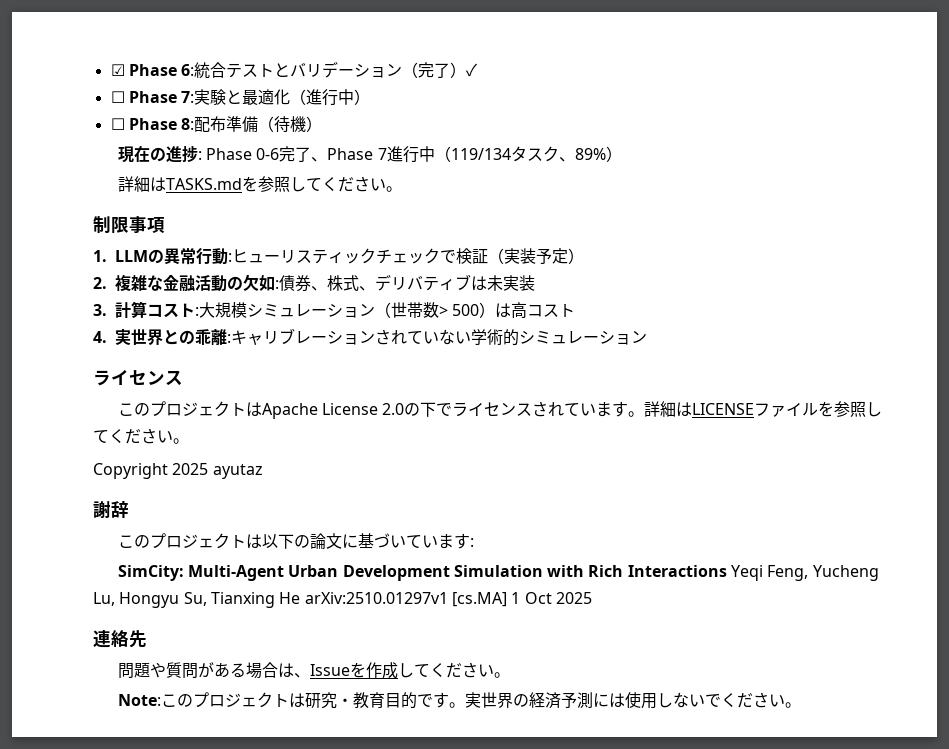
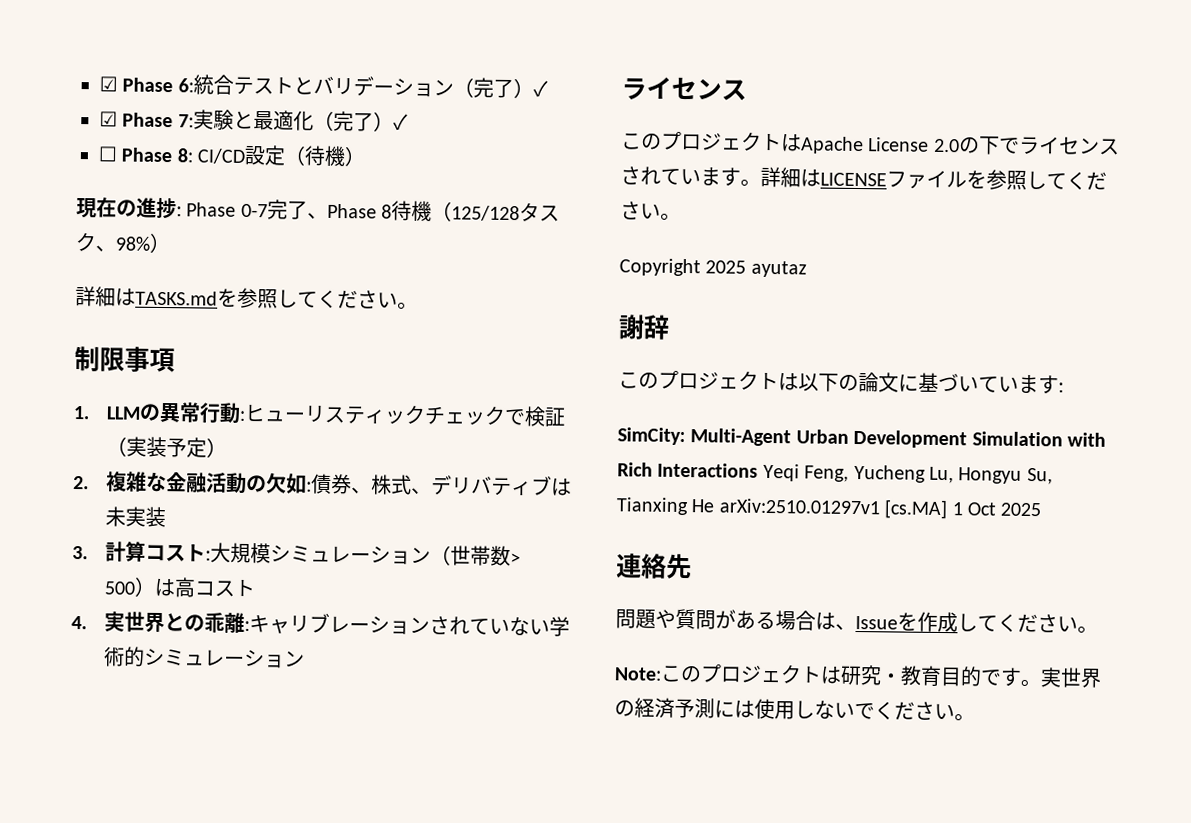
[110,91,125,103] ☐ -> [99,111,118,127] ☑
[306,89,371,106] 進行中） -> [332,110,408,132] 完了）✓
[194,116,259,132] 配布準備 -> [197,145,287,166] CI/CD設定
[256,148,280,160] 0-6 -> [240,203,268,218] 0-7
[377,146,511,163] 7進行中（119/134 -> [381,200,521,222] 8待機（125/128
[574,148,606,160] 89% -> [115,236,150,251] 98%

